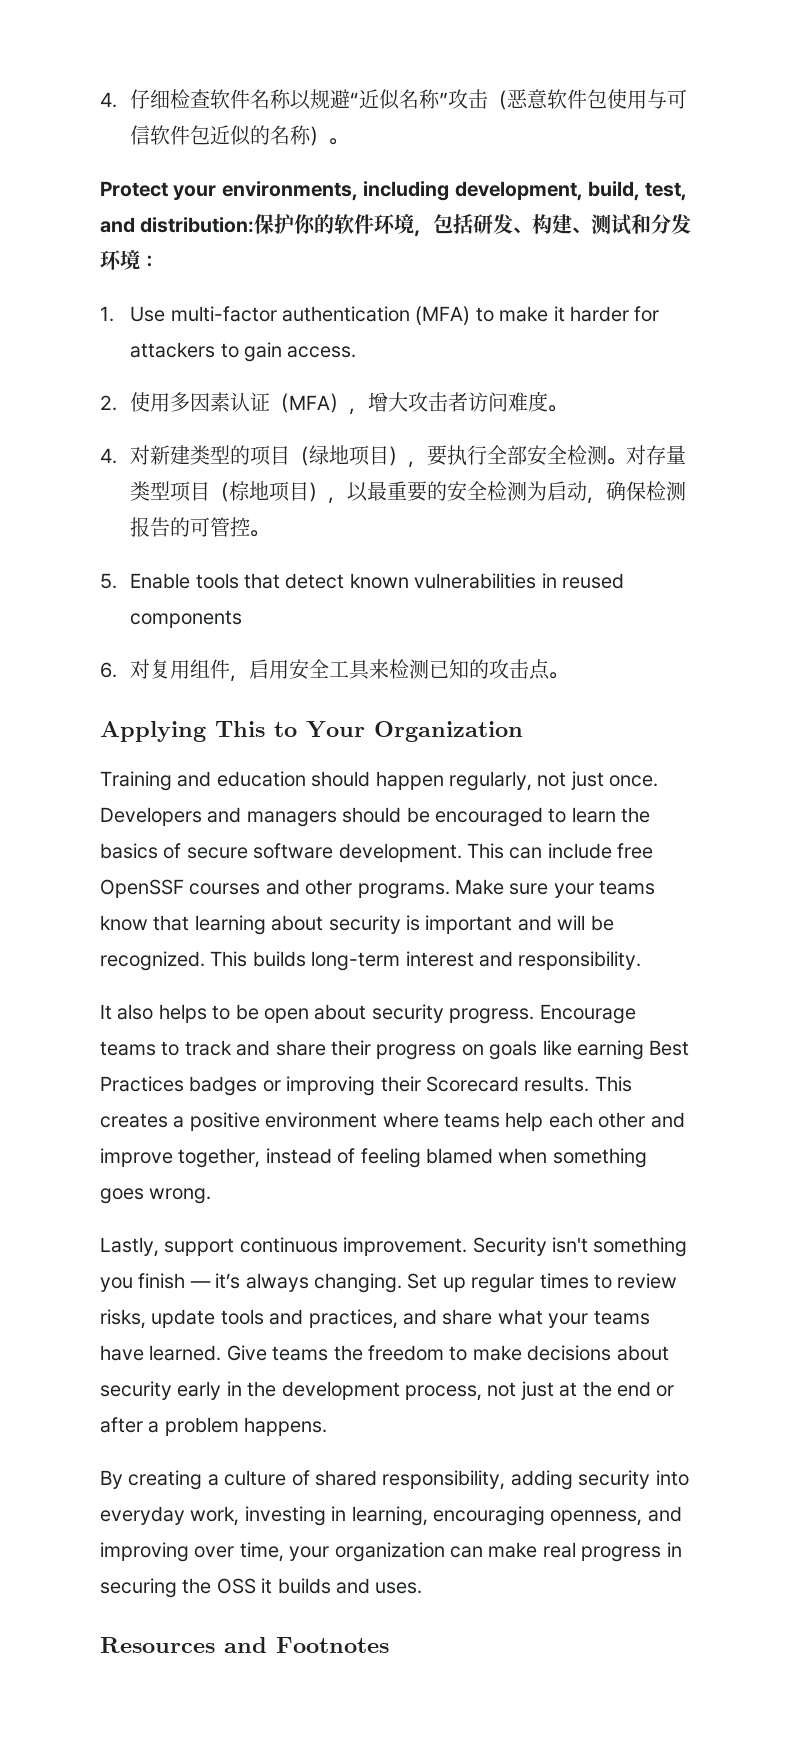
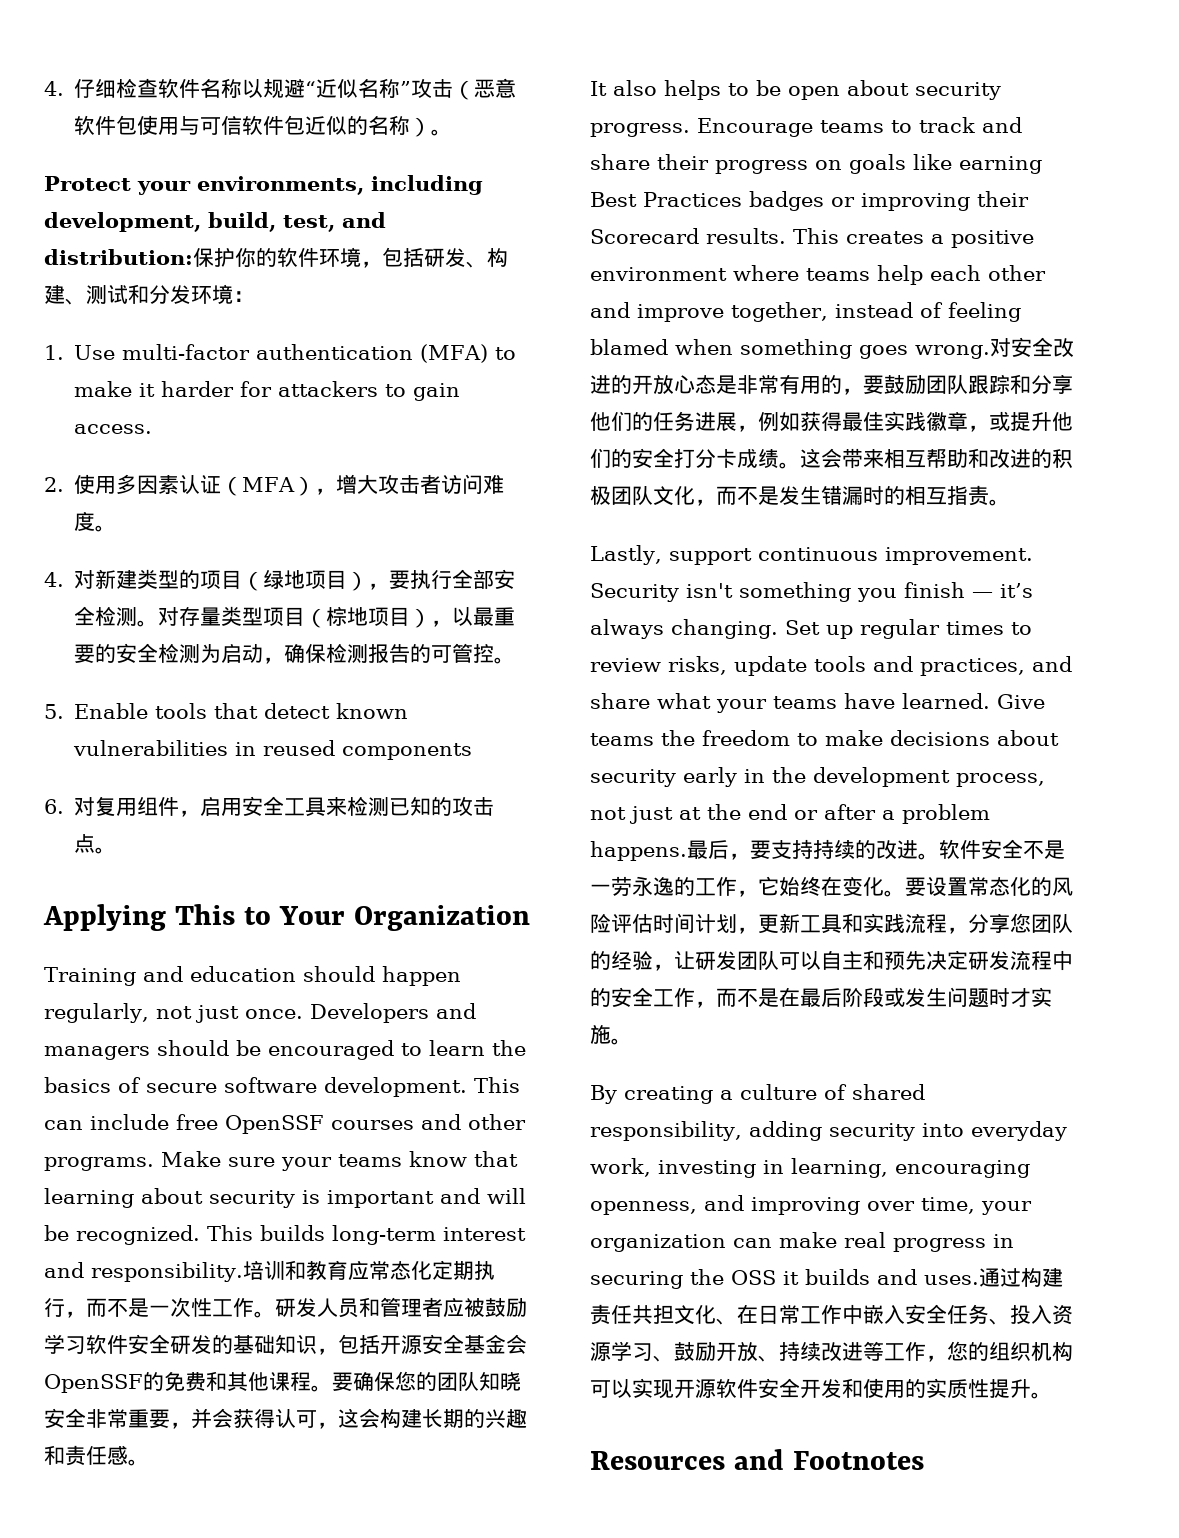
(642, 960) none -> [242,1260,495,1280] [44,1297,527,1318] [44,1334,527,1355] [44,1371,521,1393] [44,1408,527,1429] [44,1445,149,1466] 培训和教育应常态化定期执行，而不是一次性工作。研发人员和管理者应被鼓励学习软件安全研发的基础知识，包括开源安全基金会OpenSSF的免费和其他课程。要确保您的团队知晓安全非常重要，并会获得认可，这会构建长期的兴趣和责任感。
(212, 1196) none -> [990,337,1074,357] [590,374,1073,395] [590,411,1073,432] [590,448,1073,469] [590,485,1010,506] 对安全改进的开放心态是非常有用的，要鼓励团队跟踪和分享他们的任务进展，例如获得最佳实践徽章，或提升他们的安全打分卡成绩。这会带来相互帮助和改进的积极团队文化，而不是发生错漏时的相互指责。
(328, 1426) none -> [687,839,1065,860] [590,876,1073,897] [590,913,1073,934] [590,950,1073,971] [590,987,1052,1008] [590,1025,632,1045] 最后，要支持持续的改进。软件安全不是一劳永逸的工作，它始终在变化。要设置常态化的风险评估时间计划，更新工具和实践流程，分享您团队的经验，让研发团队可以自主和预先决定研发流程中的安全工作，而不是在最后阶段或发生问题时才实施。
(423, 1588) none -> [979,1268,1063,1287] [590,1304,1073,1325] [590,1341,1073,1362] [590,1378,1052,1399] 通过构建责任共担文化、在日常工作中嵌入安全任务、投入资源学习、鼓励开放、持续改进等工作，您的组织机构可以实现开源软件安全开发和使用的实质性提升。

